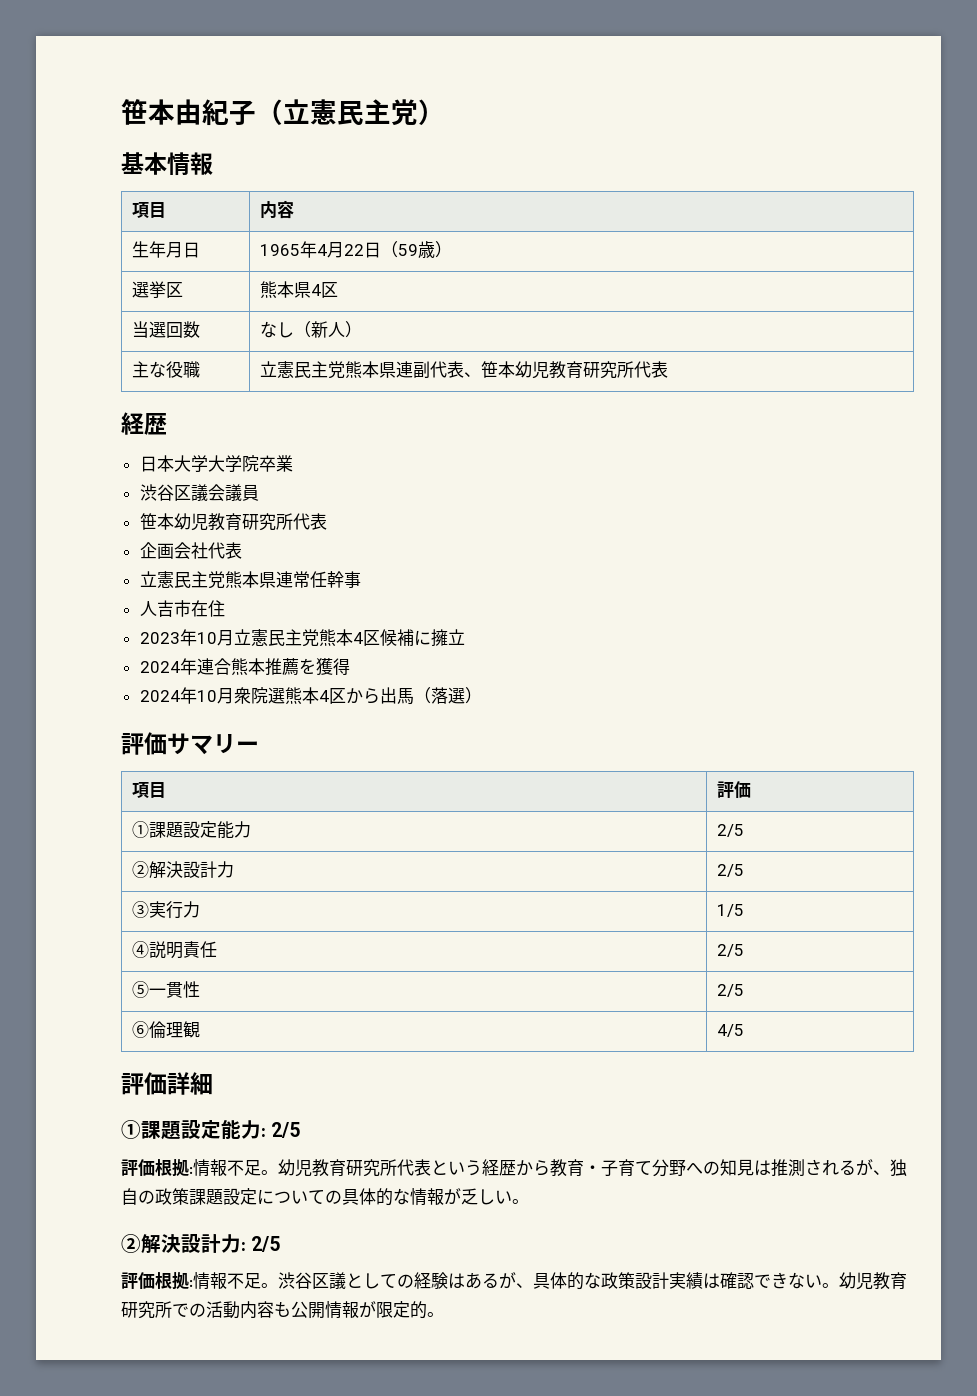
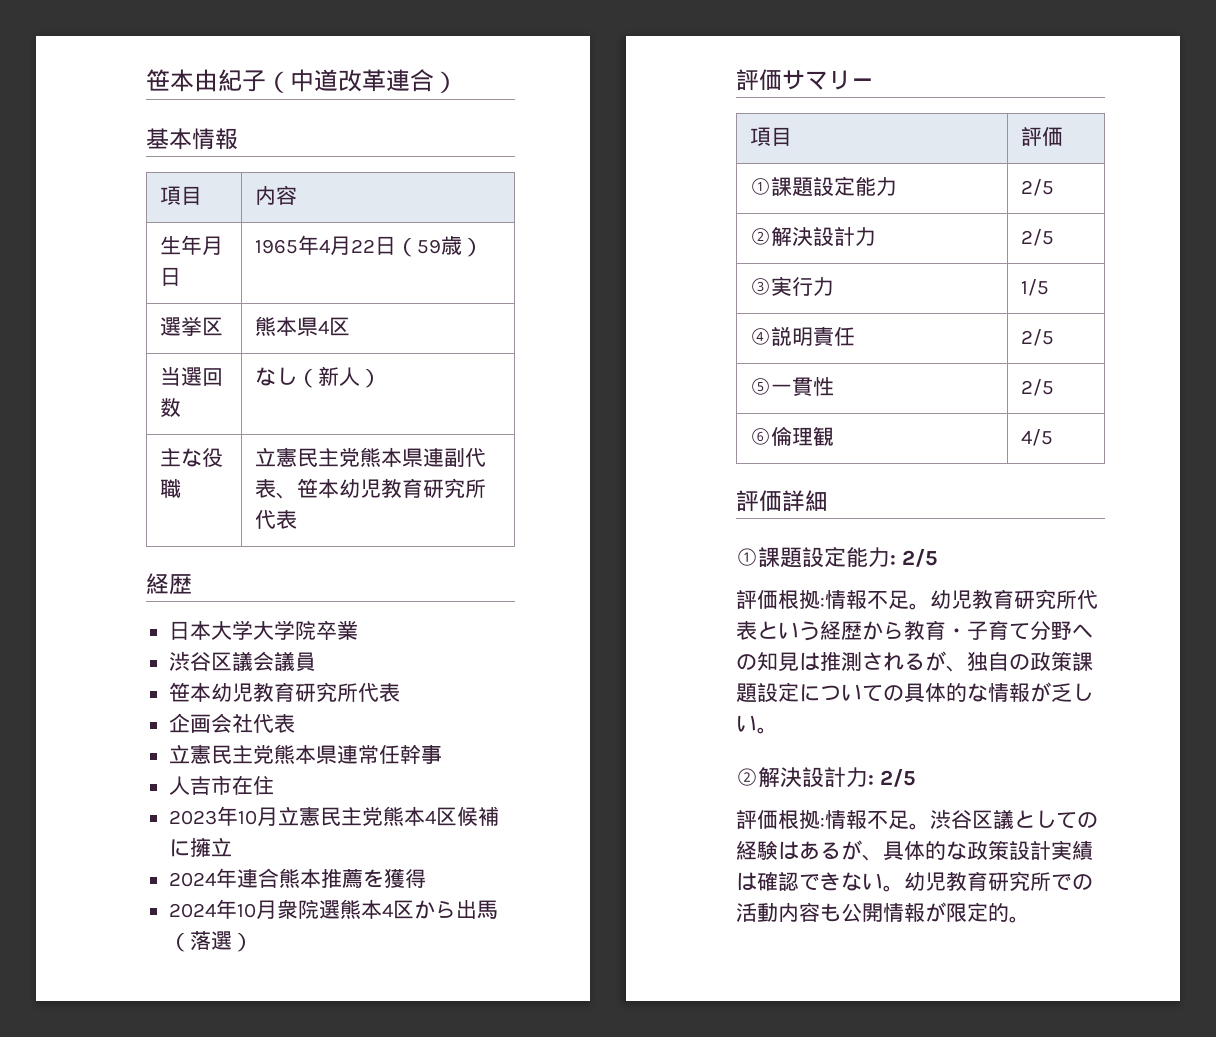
[283,99,418,126] 立憲民主党 -> [290,69,434,92] 中道改革連合

